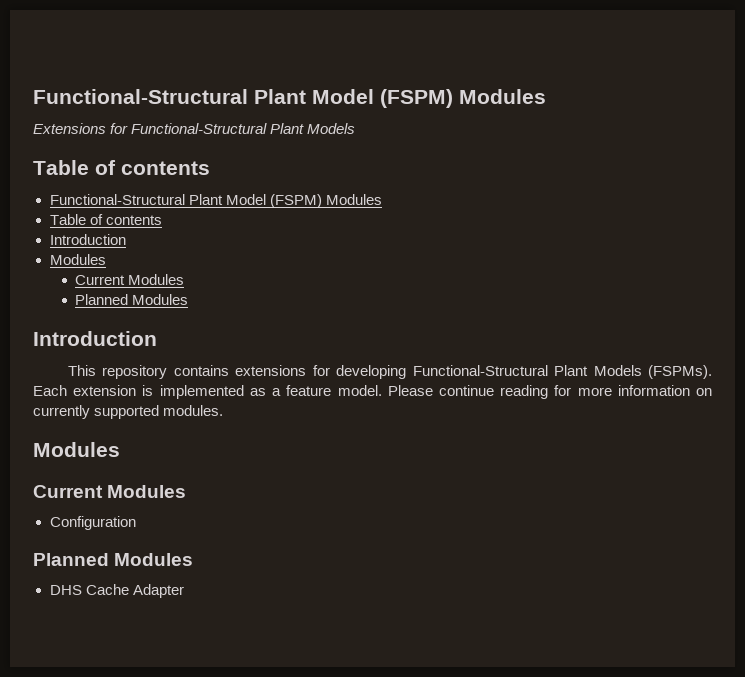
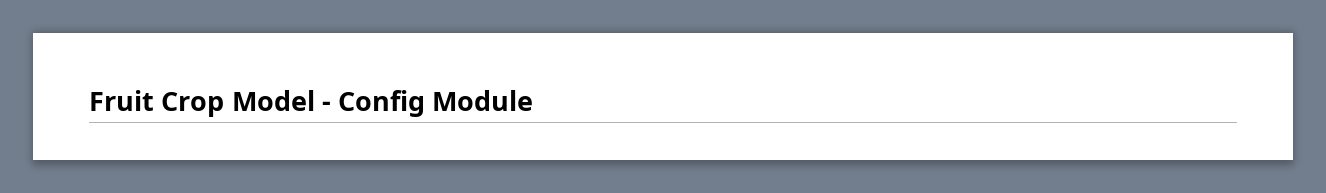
[33,89,546,108] [33,123,356,134] [33,160,210,175] [49,194,382,208] [49,214,162,225] [49,234,126,245] [49,254,106,265] [75,274,185,285] [75,294,189,305] [33,331,157,346] [67,365,712,379] [33,385,712,399] [33,405,224,419] [33,442,120,457] [33,485,187,498] [49,516,136,530] [33,553,194,566] [49,584,184,598] Functional-Structural Plant Model (FSPM) Modules // Extensions for Functional-Structural Plant Models // Table of contents // Functional-Structural Plant Model (FSPM) Modules // Table of contents // Introduction // Modules // Current Modules // Planned Modules // Introduction // This repository contains extensions for developing Functional-Structural Plant Models (FSPMs). Each extension is implemented as a feature model. Please continue reading for more information on currently supported modules. // Modules // Current Modules // Configuration // Planned Modules // DHS Cache Adapter -> [89,90,534,117] Fruit Crop Model - Config Module

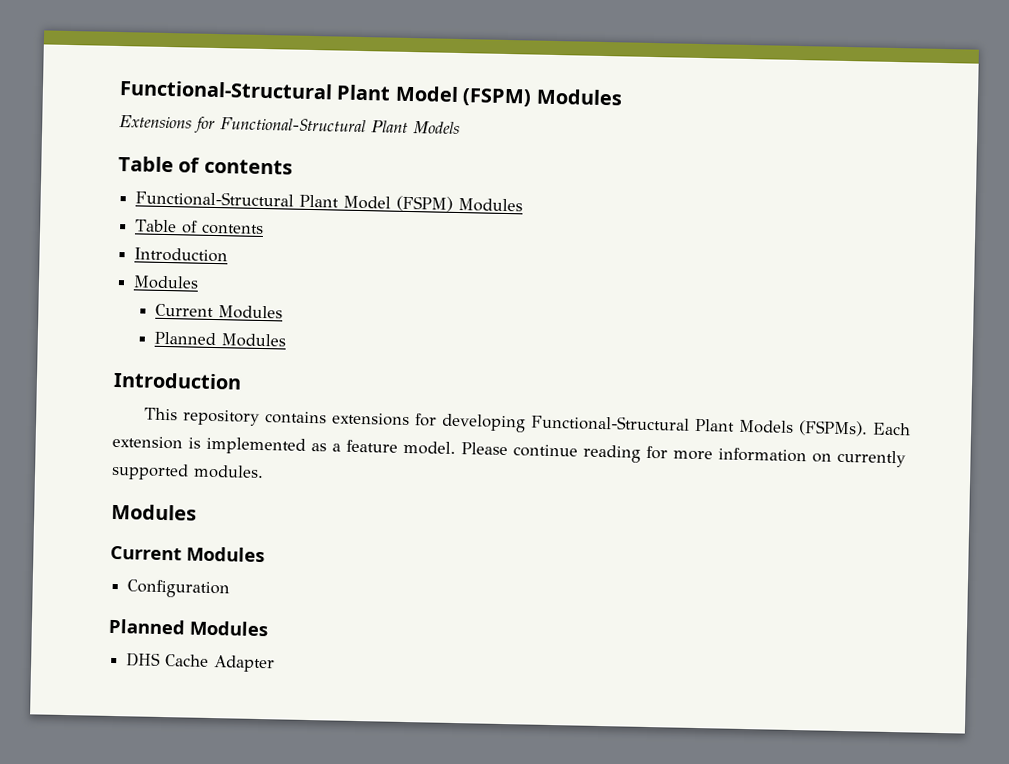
[89,90,534,117] Fruit Crop Model - Config Module -> [119,80,623,107] [119,115,460,135] [118,156,293,175] [135,190,524,213] [135,219,265,236] [134,247,229,263] [133,275,200,290] [155,303,284,320] [154,331,287,348] [113,371,242,390] [143,407,911,437] [112,435,906,468] [111,462,264,481] [111,503,197,521] [110,545,265,563] [127,579,231,599] [108,618,269,637] [126,652,276,673] Functional-Structural Plant Model (FSPM) Modules // Extensions for Functional-Structural Plant Models // Table of contents // Functional-Structural Plant Model (FSPM) Modules // Table of contents // Introduction // Modules // Current Modules // Planned Modules // Introduction // This repository contains extensions for developing Functional-Structural Plant Models (FSPMs). Each extension is implemented as a feature model. Please continue reading for more information on currently supported modules. // Modules // Current Modules // Configuration // Planned Modules // DHS Cache Adapter

